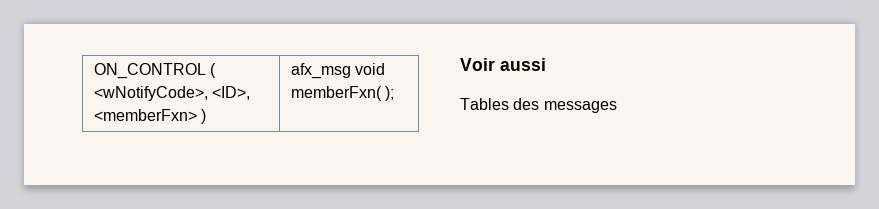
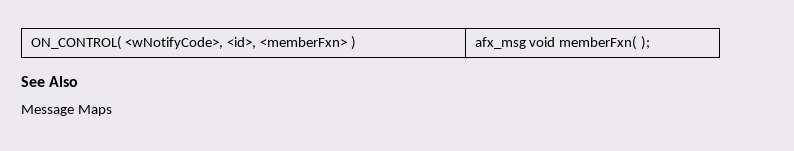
[93,63,217,79] [93,86,251,101] ON_CONTROL ( <wNotifyCode>, <ID>, -> [30,36,257,50] ON_CONTROL( <wNotifyCode>, <id>,
[460,58,546,71] [460,98,617,113] Voir aussi // Tables des messages -> [21,76,79,87] [21,105,112,116] See Also // Message Maps

